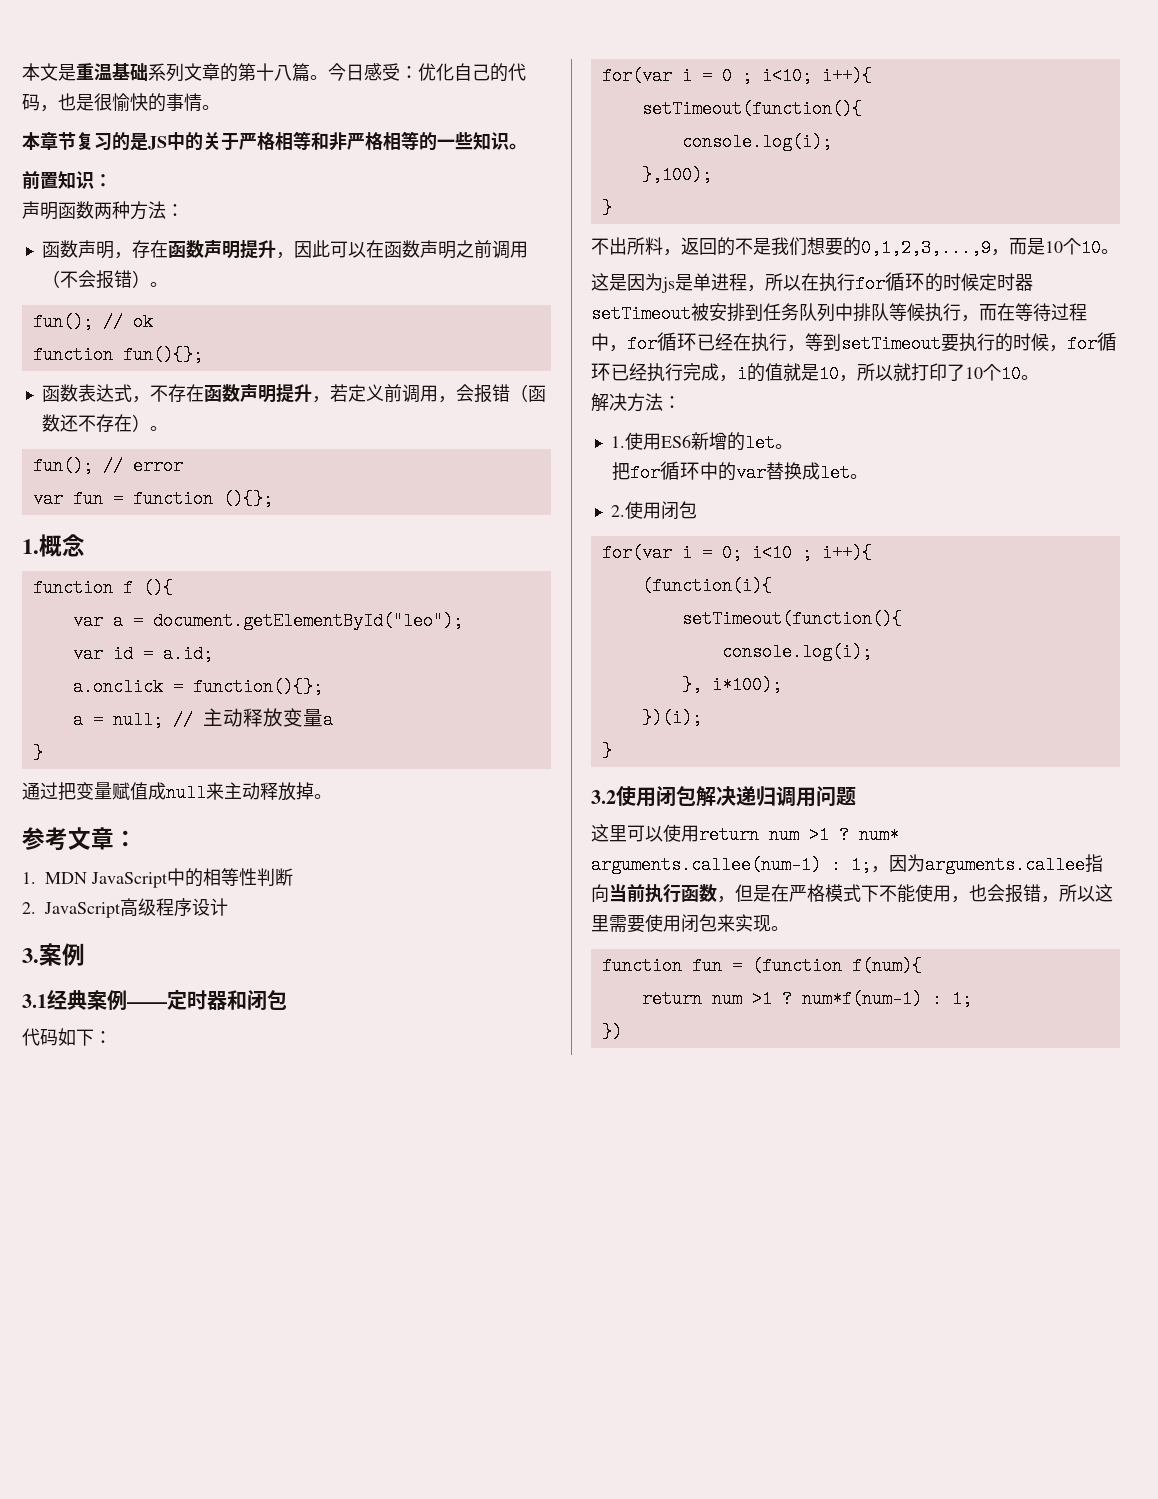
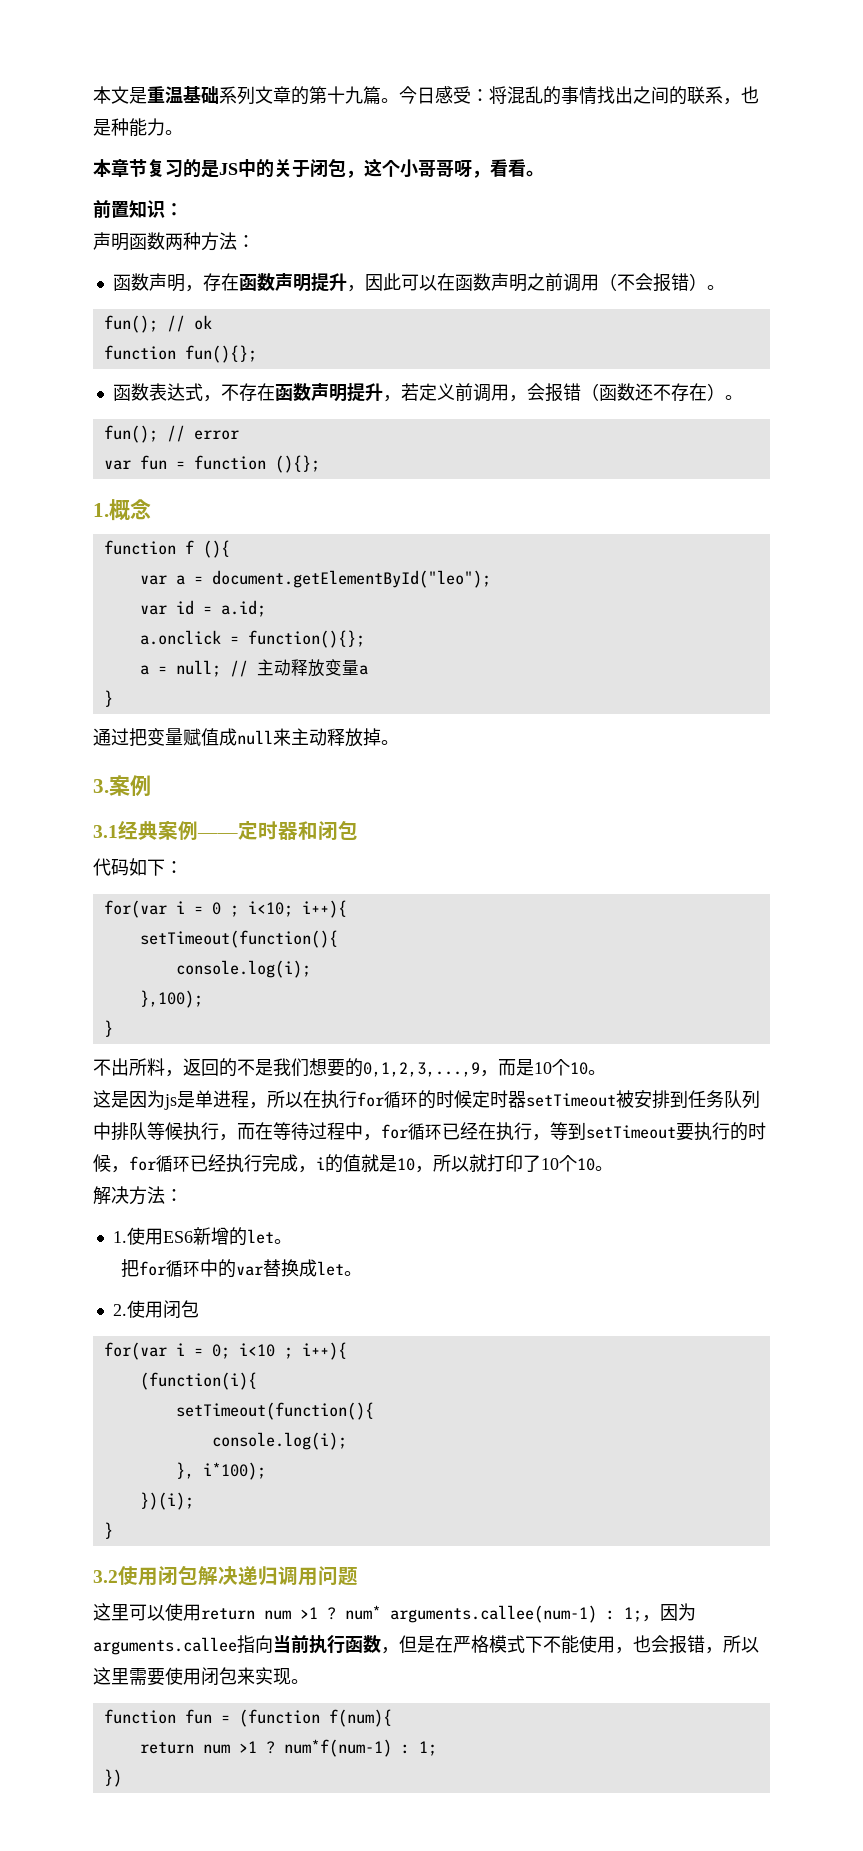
[274,65,292,81] 八 -> [345,86,363,104] 九
[418,63,526,82] [22,93,202,112] 优化自己的代码，也是很愉快的事情 -> [489,86,759,105] [93,118,165,137] 将混乱的事情找出之间的联系，也是种能力
[239,131,509,151] 严格相等和非严格相等的一些知识 -> [310,158,526,178] 闭包，这个小哥哥呀，看看
[22,827,137,851] [22,868,293,888] [22,898,228,918] // 参考文章： // 1. MDN JavaScript中的相等性判断 // 2. JavaScript高级程序设计 -> (399, 742) none

